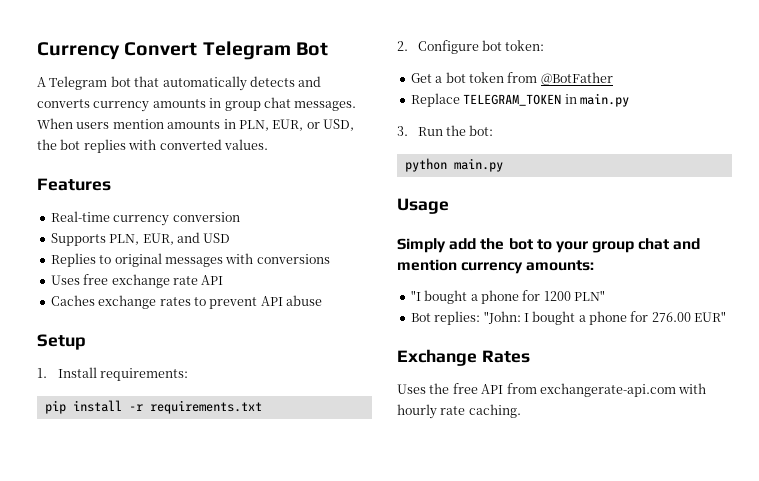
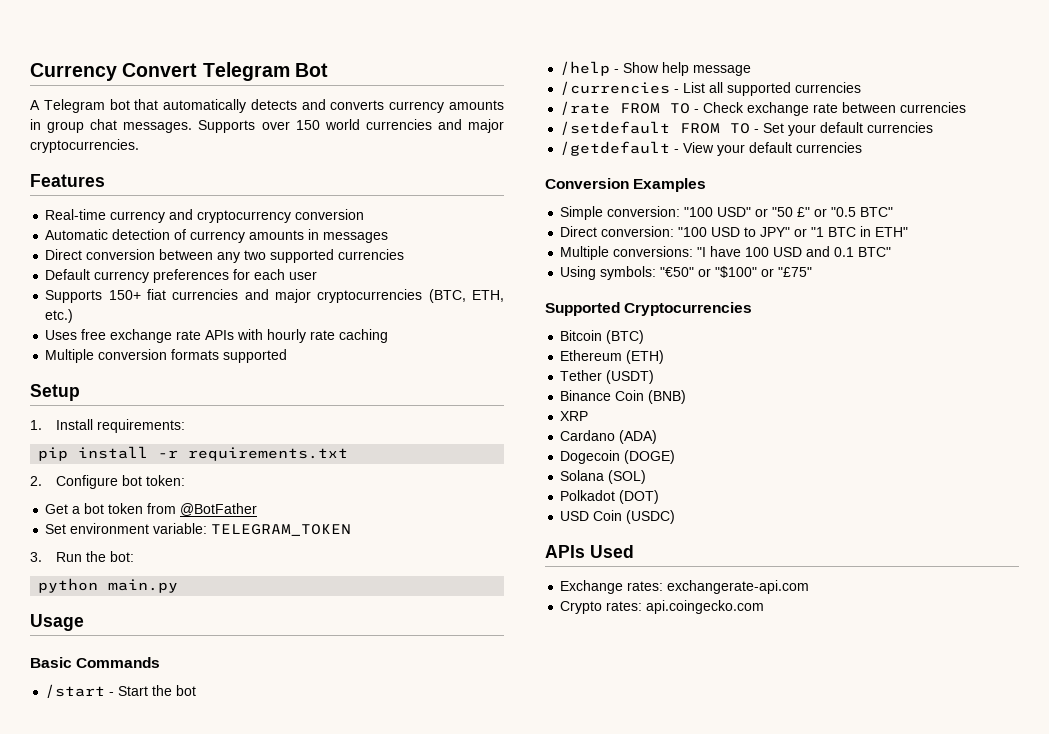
[37,118,354,131] [37,139,268,153] When users mention amounts in PLN, EUR, or USD, the bot replies with converted values. -> [198,119,505,133] [30,139,139,153] Supports over 150 world currencies and major cryptocurrencies.
(170, 220) none -> [169,209,292,223] and cryptocurrency
[50,232,231,246] [50,253,330,267] [50,274,224,288] [50,295,322,309] Supports PLN, EUR, and USD // Replies to original messages with conversions // Uses free exchange rate API // Caches exchange rates to prevent API abuse -> [45,229,389,243] [45,249,405,263] [45,269,318,283] [45,289,504,303] [45,309,74,323] [45,329,389,343] [45,349,288,363] Automatic detection of currency amounts in messages // Direct conversion between any two supported currencies // Default currency preferences for each user // Supports 150+ fiat currencies and major cryptocurrencies (BTC, ETH, etc.) // Uses free exchange rate APIs with hourly rate caching // Multiple conversion formats supported
[410,93,460,107] Replace -> [45,523,208,534] Set environment variable:
[564,93,629,107] in main.py -> (352, 530) none
[397,238,701,253] [397,259,595,274] [410,290,605,304] [410,311,727,325] [397,349,530,366] [397,383,707,397] [397,404,521,419] Simply add the bot to your group chat and mention currency amounts: // "I bought a phone for 1200 PLN" // Bot replies: "John: I bought a phone for 276.00 EUR" // Exchange Rates // Uses the free API from exchangerate-api.com with hourly rate caching. -> [30,657,161,668] [45,684,197,698] [560,61,752,76] [560,81,862,96] [560,101,967,116] [560,121,934,136] [560,141,863,156] [545,178,707,192] [560,206,894,220] [560,226,909,237] [560,246,892,260] [560,266,813,280] [545,302,753,316] [560,330,645,344] [560,350,665,364] [560,370,655,384] [560,390,687,404] [560,411,589,421] [560,430,658,444] [560,450,676,464] [560,470,647,484] [560,490,660,504] [560,510,676,524] [545,545,634,558] [560,580,810,594] [560,600,765,614] Basic Commands // /start - Start the bot // /help - Show help message // /currencies - List all supported currencies // /rate FROM TO - Check exchange rate between currencies // /setdefault FROM TO - Set your default currencies // /getdefault - View your default currencies // Conversion Examples // Simple conversion: "100 USD" or "50 £" or "0.5 BTC" // Direct conversion: "100 USD to JPY" or "1 BTC in ETH" // Multiple conversions: "I have 100 USD and 0.1 BTC" // Using symbols: "€50" or "$100" or "£75" // Supported Cryptocurrencies // Bitcoin (BTC) // Ethereum (ETH) // Tether (USDT) // Binance Coin (BNB) // XRP // Cardano (ADA) // Dogecoin (DOGE) // Solana (SOL) // Polkadot (DOT) // USD Coin (USDC) // APIs Used // Exchange rates: exchangerate-api.com // Crypto rates: api.coingecko.com

